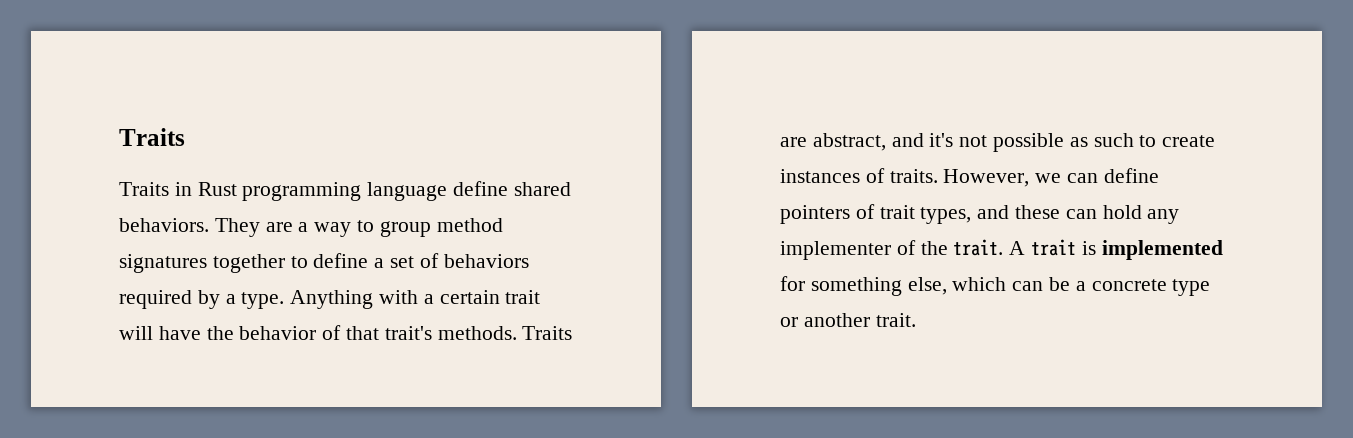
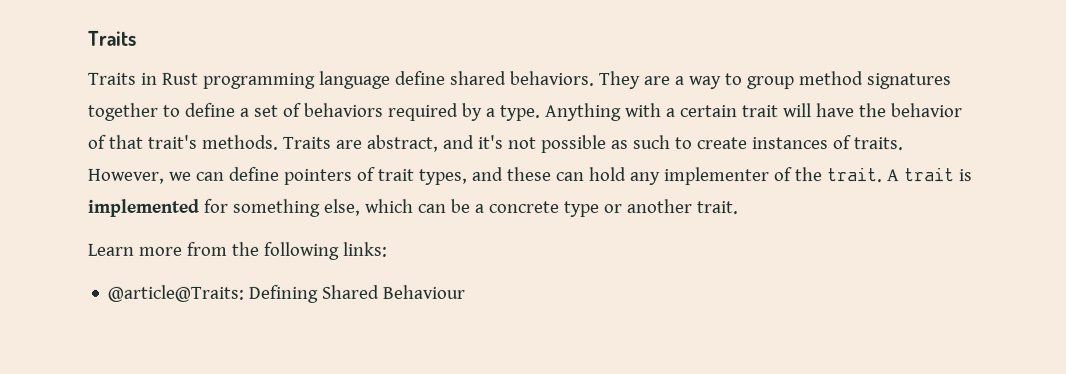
(916, 320) none -> [87,241,387,260] [107,284,466,303] // Learn more from the following links: // @article@Traits: Defining Shared Behaviour

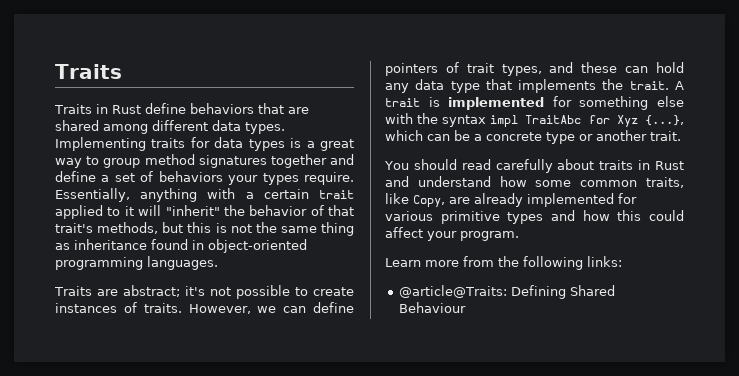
[202,70,685,90] programming language define shared behaviors. They are a -> [144,103,309,114] [55,120,285,134] [55,137,354,151] define behaviors that are shared among different data types. Implementing traits for data types is a great
[162,104,181,117] to -> [330,154,354,165] and
[387,102,855,122] required by a type. Anything with a certain trait will have -> [228,172,354,185] [55,188,354,202] [55,205,220,219] your types require. Essentially, anything with a certain trait applied to it will "inherit"
[201,134,475,152] methods. Traits are abstract, and -> [97,222,354,236] [55,239,307,253] [55,256,218,270] [54,285,180,297] methods, but this is not the same thing as inheritance found in object-oriented programming languages. // Traits are abstract;
[610,135,671,150] as such -> (290, 292) none
[663,167,793,186] implementer of -> [415,79,597,93] data type that implements
[322,198,360,216] else, -> [657,96,684,107] [385,113,684,127] else with the syntax impl TraitAbc for Xyz {...},
(738, 208) none -> [384,159,684,173] [385,176,684,188] [385,193,637,207] [385,210,684,224] [385,227,519,241] // You should read carefully about traits in Rust and understand how some common traits, like Copy, are already implemented for various primitive types and how this could affect your program.

